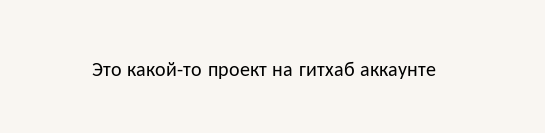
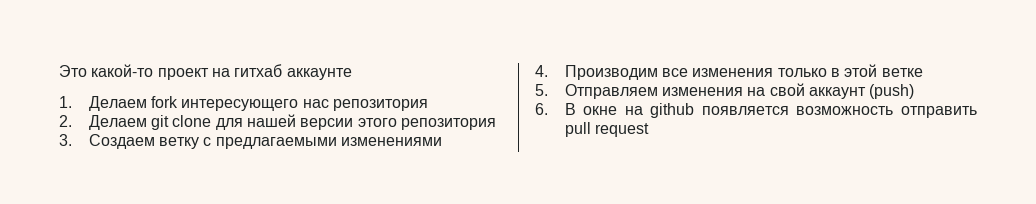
(436, 72) none -> [59,96,429,111] [59,114,497,130] [59,134,443,149] [535,64,923,80] [535,83,915,99] [535,103,977,118] [564,122,650,137] // 1. Делаем fork интересующего нас репозитория // 2. Делаем git clone для нашей версии этого репозитория // 3. Создаем ветку с предлагаемыми изменениями // 4. Производим все изменения только в этой ветке // 5. Отправляем изменения на свой аккаунт (push) // 6. В окне на github появляется возможность отправить pull request

